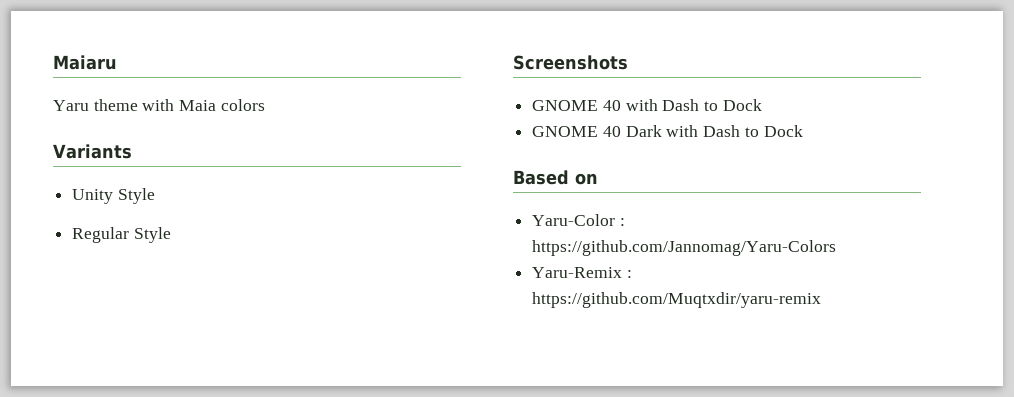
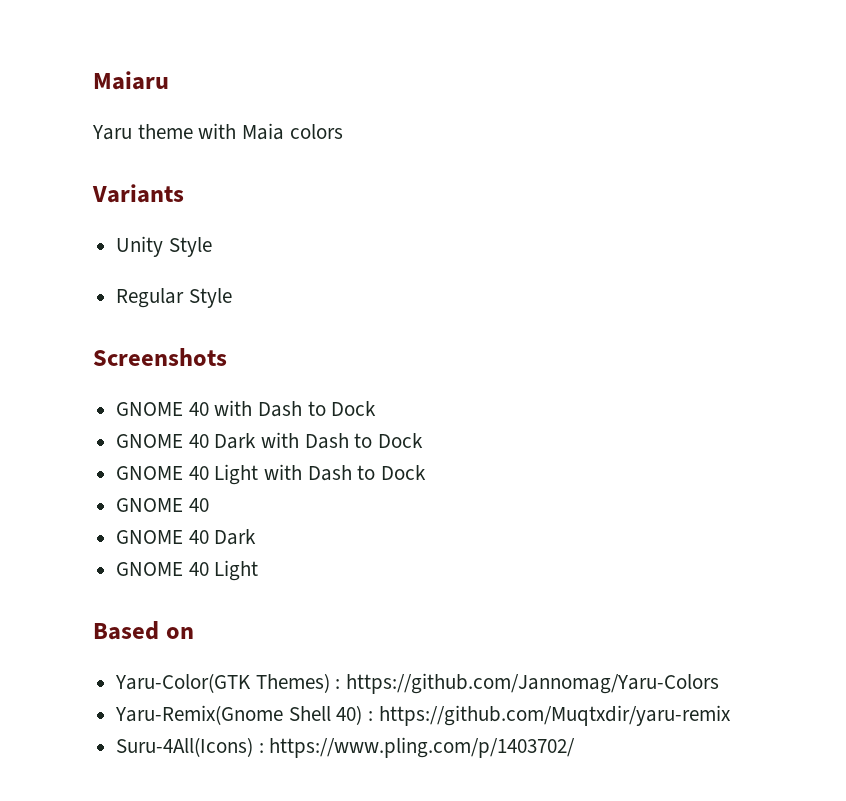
(803, 131) none -> [116,464,427,485] [116,498,209,512] [116,529,257,545] [116,560,259,581] // GNOME 40 Light with Dash to Dock // GNOME 40 // GNOME 40 Dark // GNOME 40 Light
[532,214,616,226] Yaru-Color -> [115,673,330,693] Yaru-Color(GTK Themes)
[532,267,623,278] Yaru-Remix -> [115,705,363,725] Yaru-Remix(Gnome Shell 40)
(822, 300) none -> [116,737,576,758] // Suru-4All(Icons) : https://www.pling.com/p/1403702/

